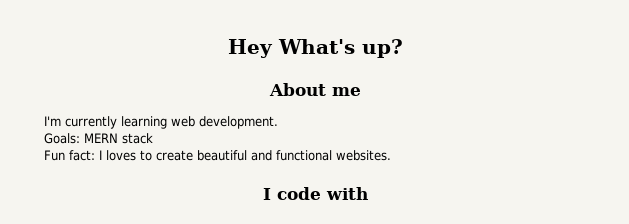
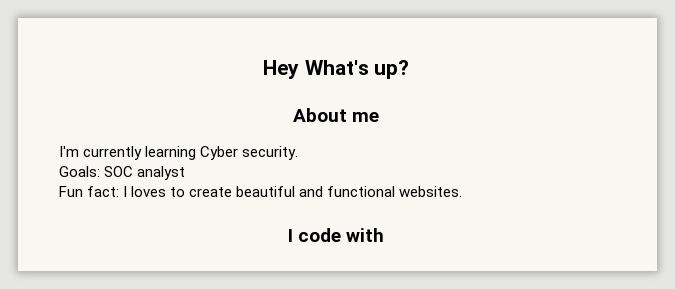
[171,116,278,129] web development. -> [200,146,299,160] Cyber security.
[84,133,153,144] MERN stack -> [104,166,186,180] SOC analyst

